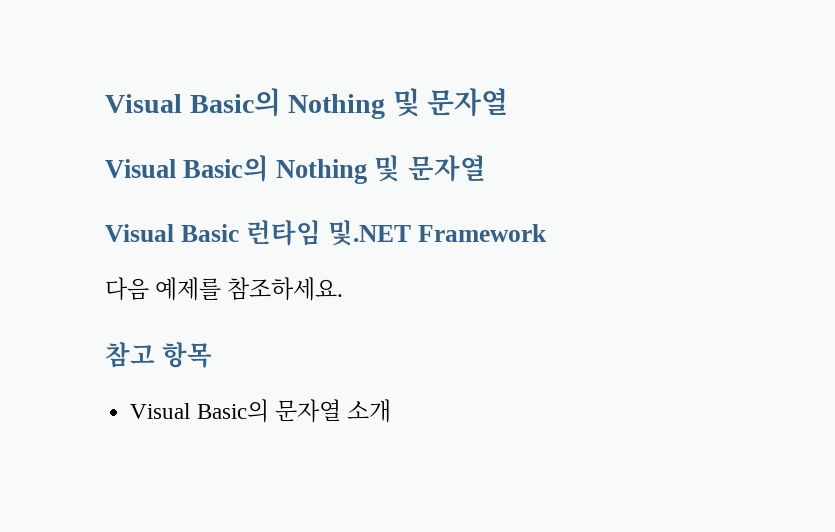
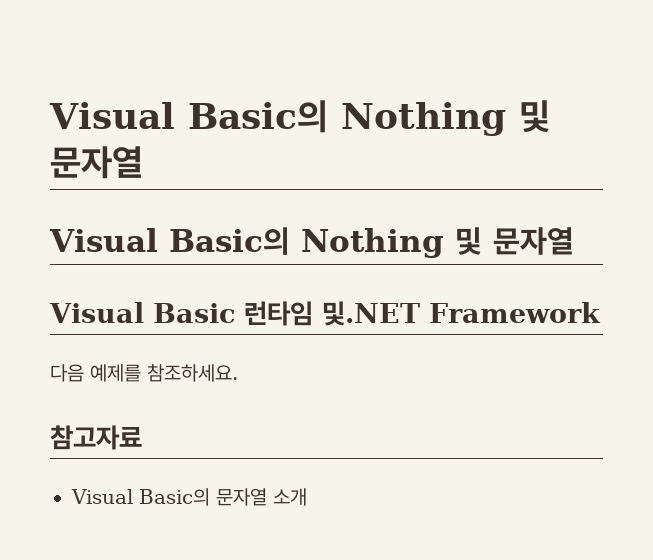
[105,342,212,368] 참고 항목 -> [50,425,142,450] 참고자료

